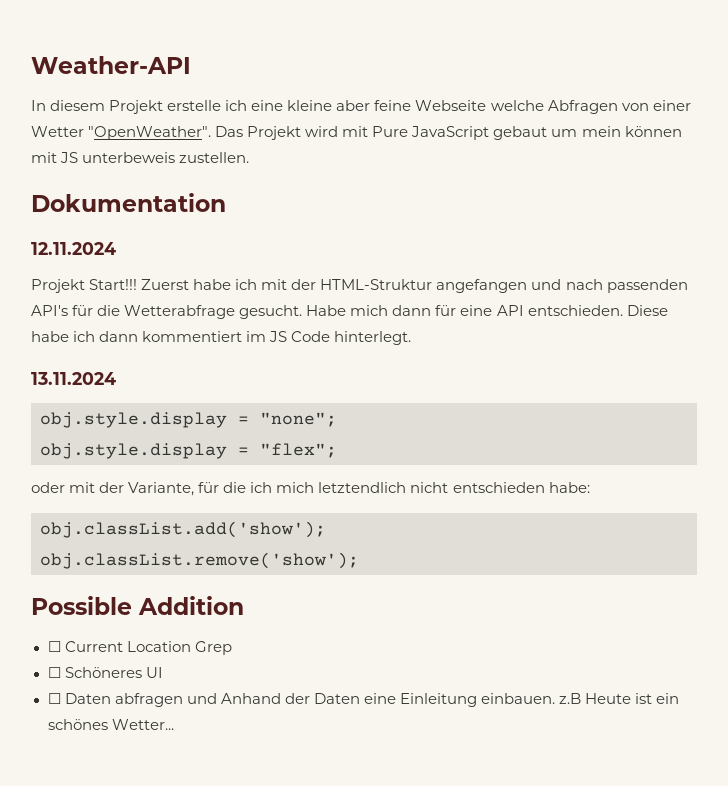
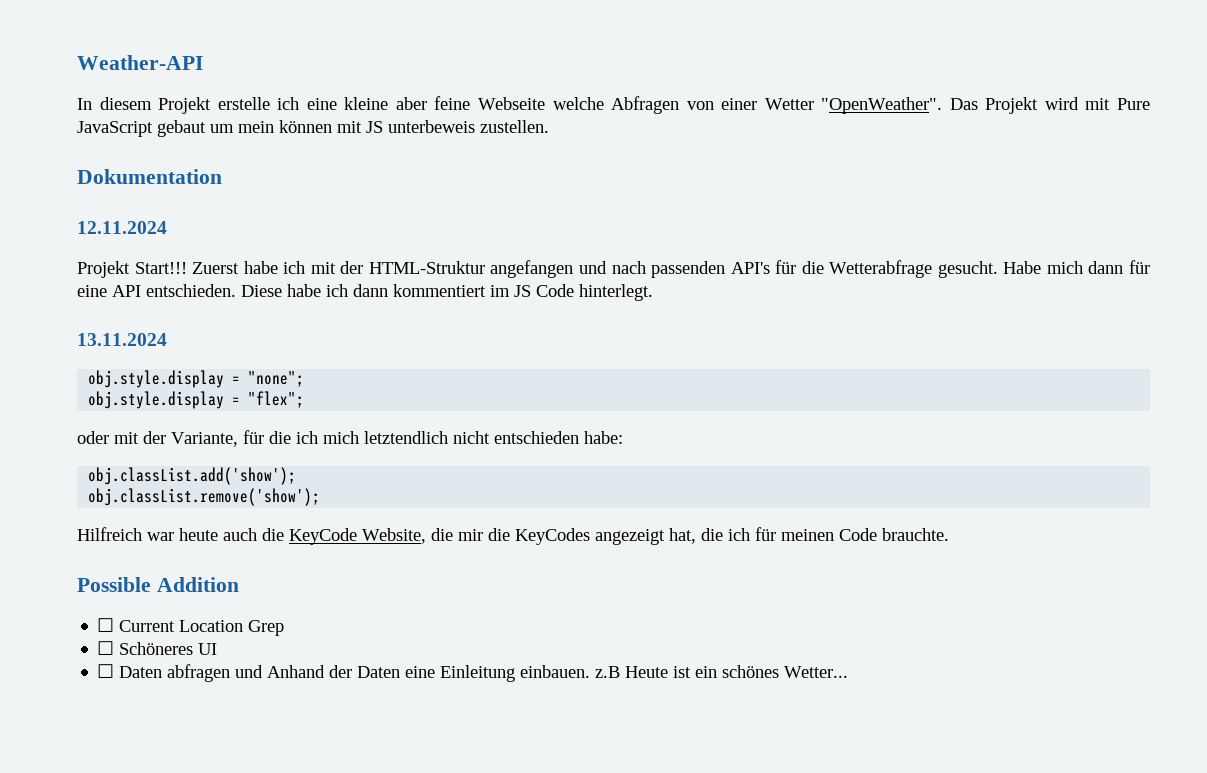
(359, 560) none -> [77,527,949,545] // Hilfreich war heute auch die KeyCode Website, die mir die KeyCodes angezeigt hat, die ich für meinen Code brauchte.

